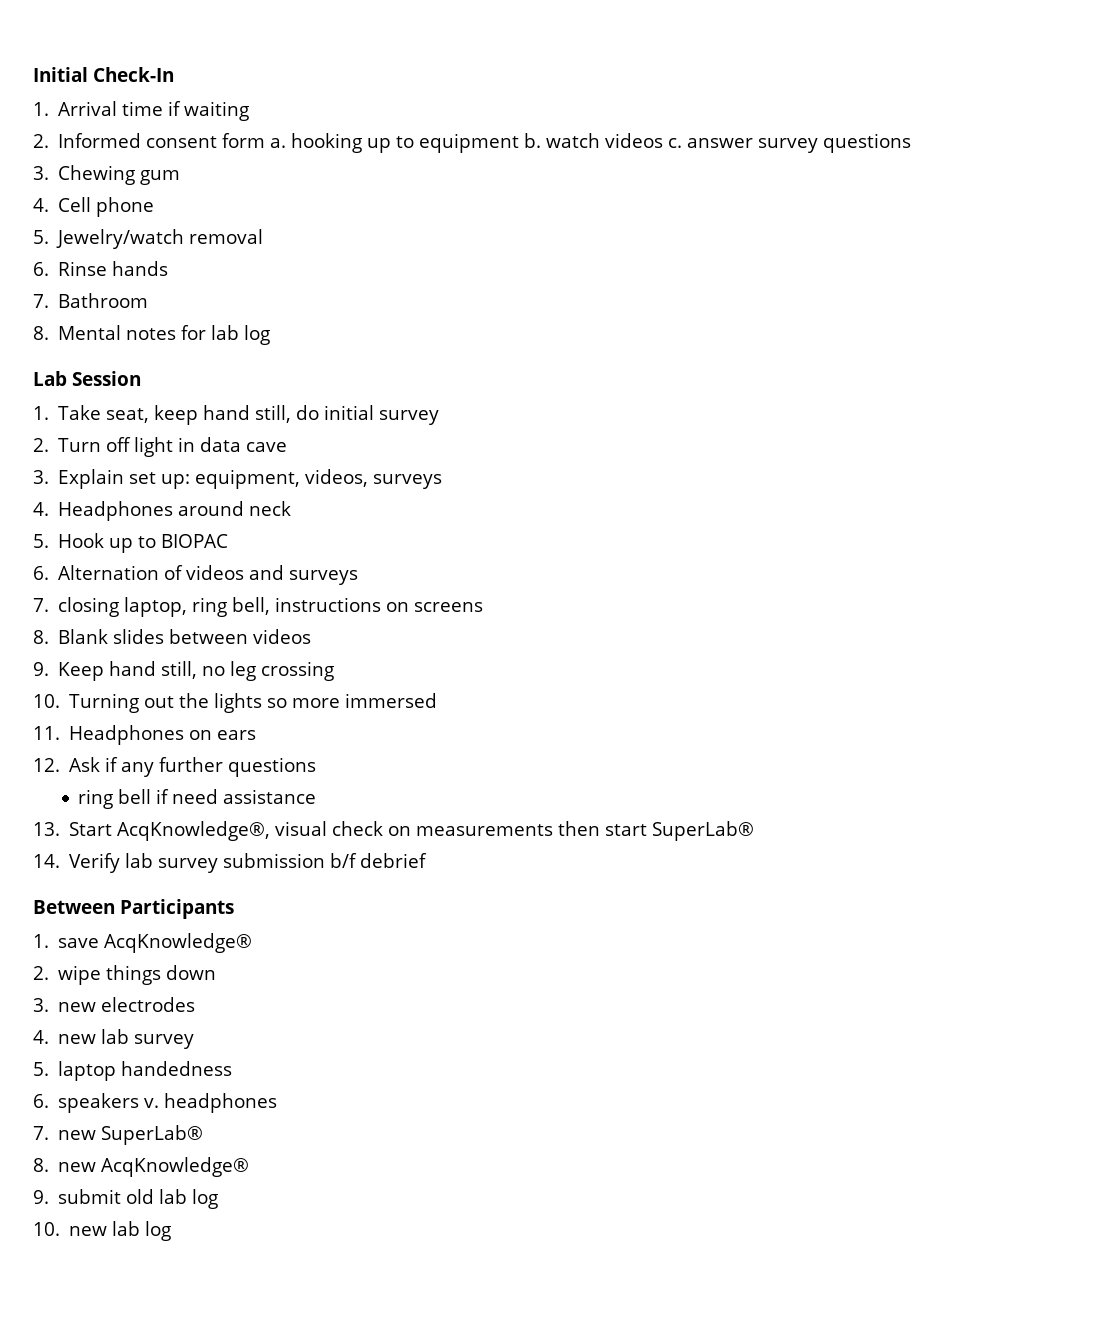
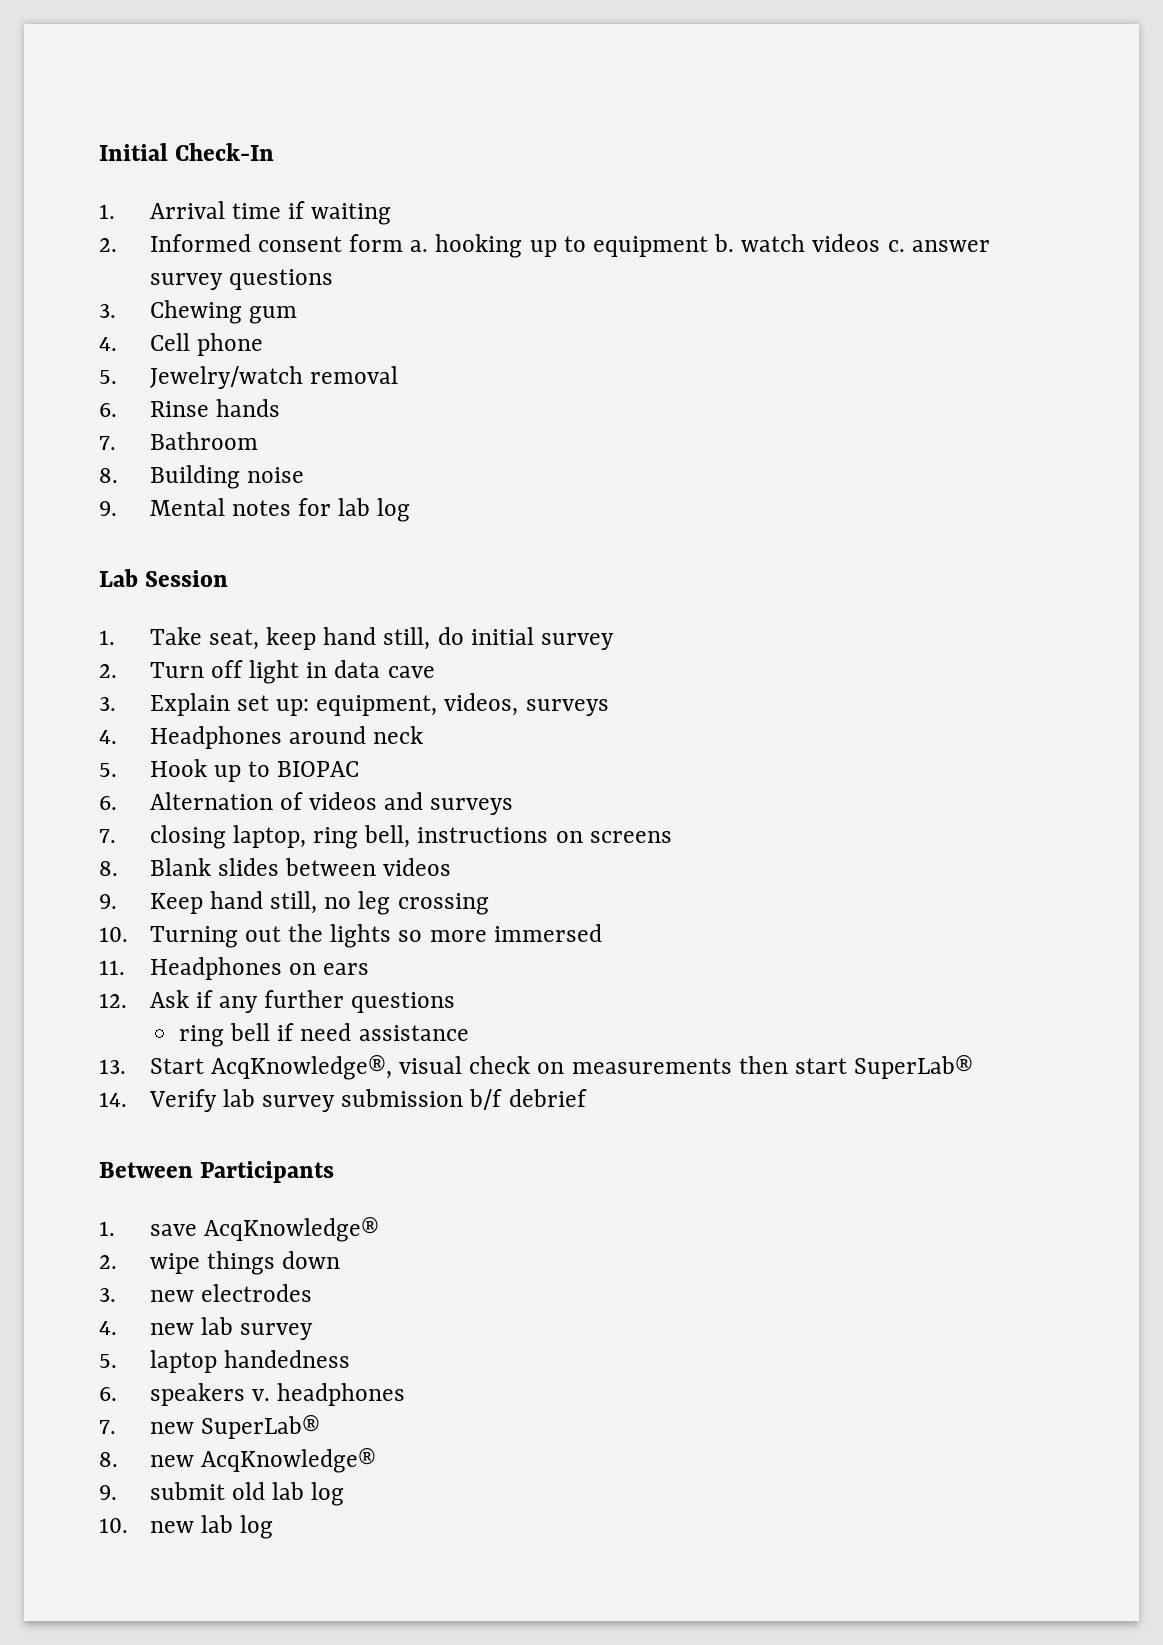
(49, 333) none -> [149,465,304,489] [99,501,117,516] Building noise // 9.

